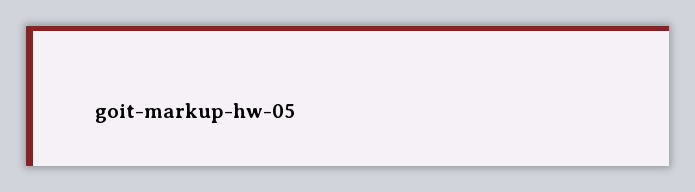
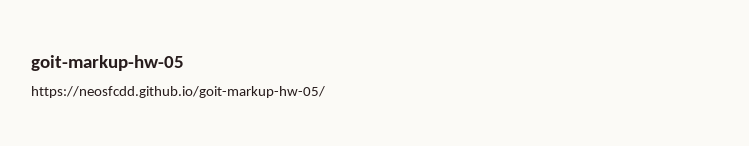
(295, 113) none -> [31,86,325,98] // https://neosfcdd.github.io/goit-markup-hw-05/

